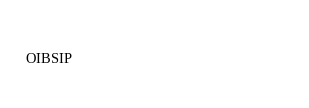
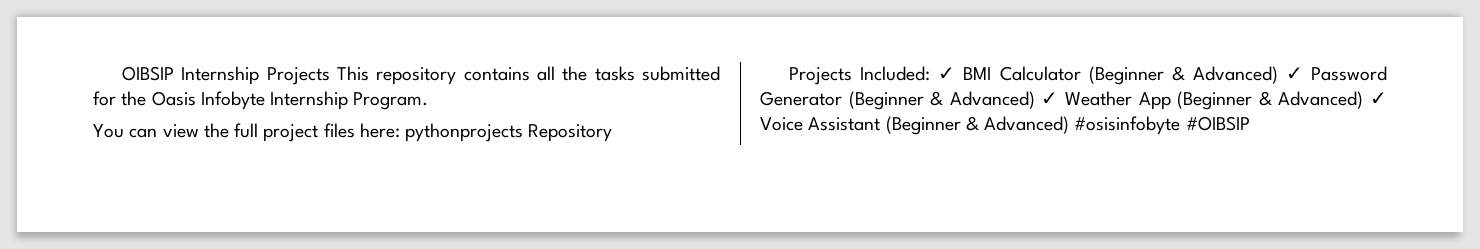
(72, 58) none -> [181,66,720,85] [93,91,429,110] [93,123,613,142] [789,66,1387,85] [760,91,1387,110] [760,116,1250,135] Internship Projects This repository contains all the tasks submitted for the Oasis Infobyte Internship Program. // You can view the full project files here: pythonprojects Repository // Projects Included: ✓ BMI Calculator (Beginner & Advanced) ✓ Password Generator (Beginner & Advanced) ✓ Weather App (Beginner & Advanced) ✓ Voice Assistant (Beginner & Advanced) #osisinfobyte #OIBSIP

